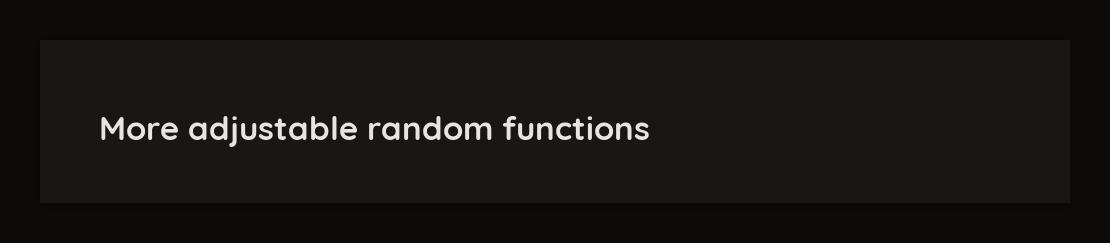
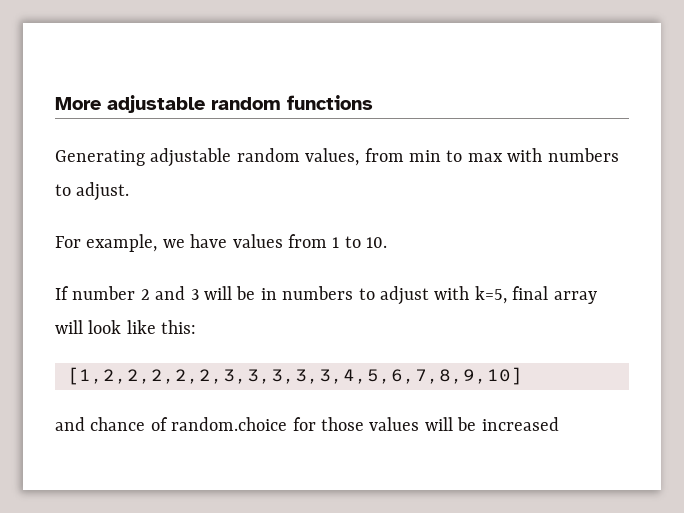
(650, 128) none -> [55,148,619,167] [55,182,130,201] [55,234,388,252] [55,286,597,305] [55,320,197,334] [67,367,523,385] [55,417,559,431] // Generating adjustable random values, from min to max with numbers to adjust. // For example, we have values from 1 to 10. // If number 2 and 3 will be in numbers to adjust with k=5, final array will look like this: // [1,2,2,2,2,2,3,3,3,3,3,4,5,6,7,8,9,10] // and chance of random.choice for those values will be increased

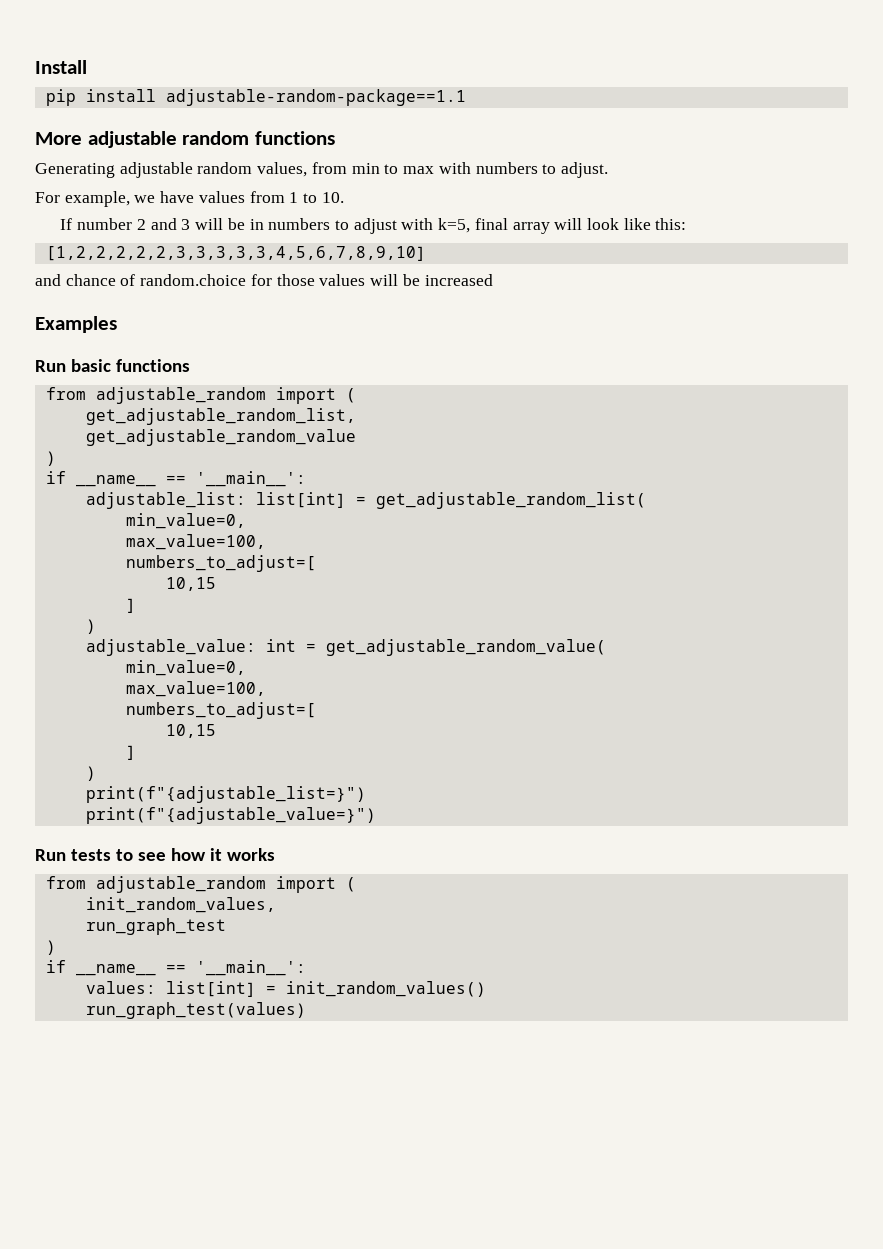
(55, 103) none -> [35,60,87,74] [45,89,466,106] Install // pip install adjustable-random-package==1.1 //
(559, 424) none -> [35,316,117,333] [35,359,190,372] [45,387,356,404] [85,408,356,425] [85,429,356,446] [45,451,56,466] [45,471,306,487] [85,492,646,509] [125,513,246,529] [125,534,266,550] [125,555,316,572] [165,577,216,591] [125,598,136,613] [85,619,96,634] [85,639,606,656] [125,660,246,676] [125,681,266,697] [125,702,316,719] [165,724,216,738] [125,745,136,760] [85,766,96,781] [85,786,366,803] [85,807,376,824] [35,848,275,861] [45,876,356,893] [85,897,276,913] [85,918,226,935] [45,940,56,955] [45,960,306,976] [85,981,486,997] [85,1002,306,1019] // Examples // Run basic functions // from adjustable_random import ( // get_adjustable_random_list, // get_adjustable_random_value // ) // if __name__ == '__main__': // adjustable_list: list[int] = get_adjustable_random_list( // min_value=0, // max_value=100, // numbers_to_adjust=[ // 10,15 // ] // ) // adjustable_value: int = get_adjustable_random_value( // min_value=0, // max_value=100, // numbers_to_adjust=[ // 10,15 // ] // ) // print(f"{adjustable_list=}") // print(f"{adjustable_value=}") // Run tests to see how it works // from adjustable_random import ( // init_random_values, // run_graph_test // ) // if __name__ == '__main__': // values: list[int] = init_random_values() // run_graph_test(values)

